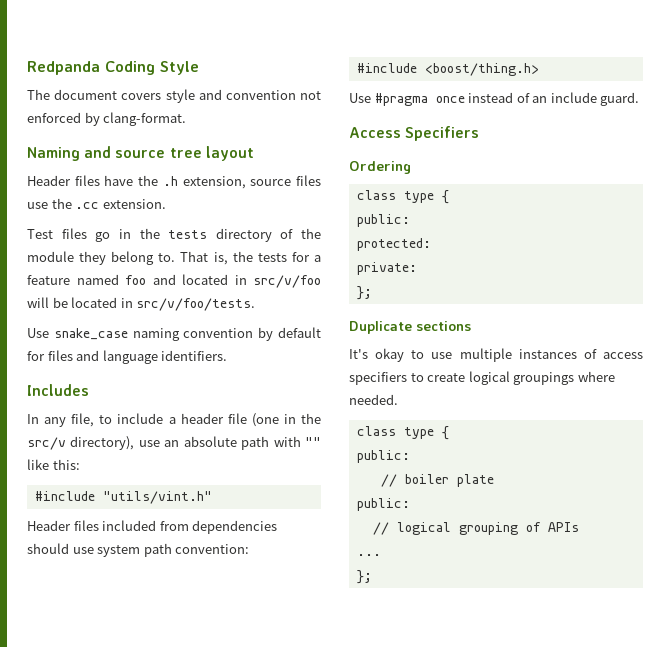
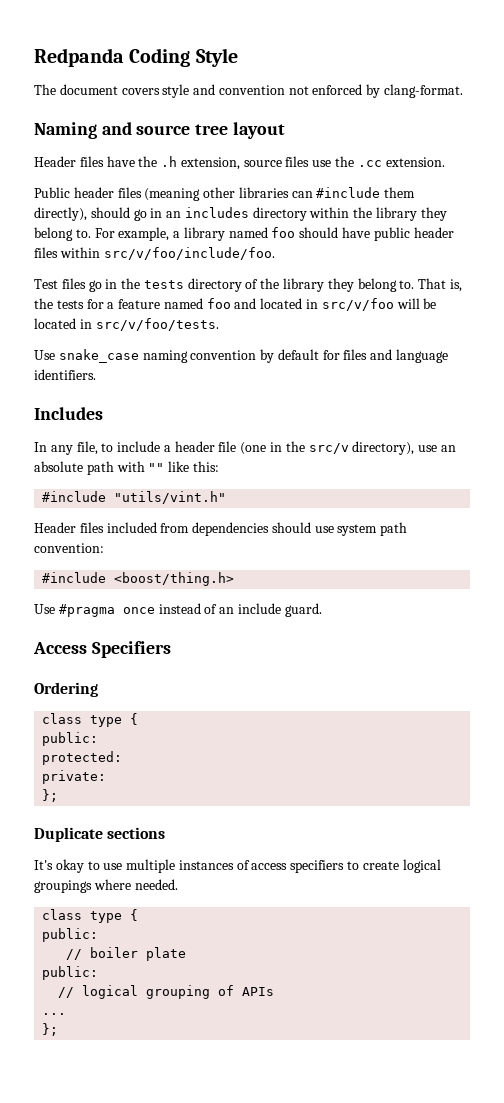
(166, 204) none -> [34,187,416,201] [34,207,447,221] [34,227,454,241] [34,247,275,260] // Public header files (meaning other libraries can #include them directly), should go in an includes directory within the library they belong to. For example, a library named foo should have public header files within src/v/foo/include/foo.
[27,251,74,262] module -> [283,278,325,292] library

